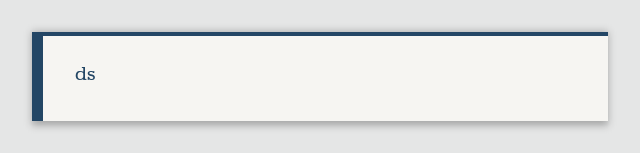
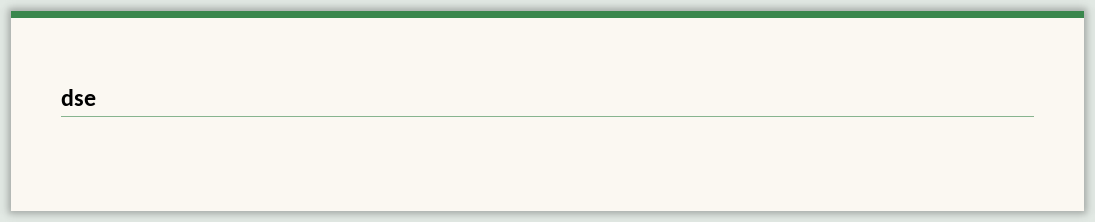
[75,67,96,80] ds -> [61,89,96,106] dse

